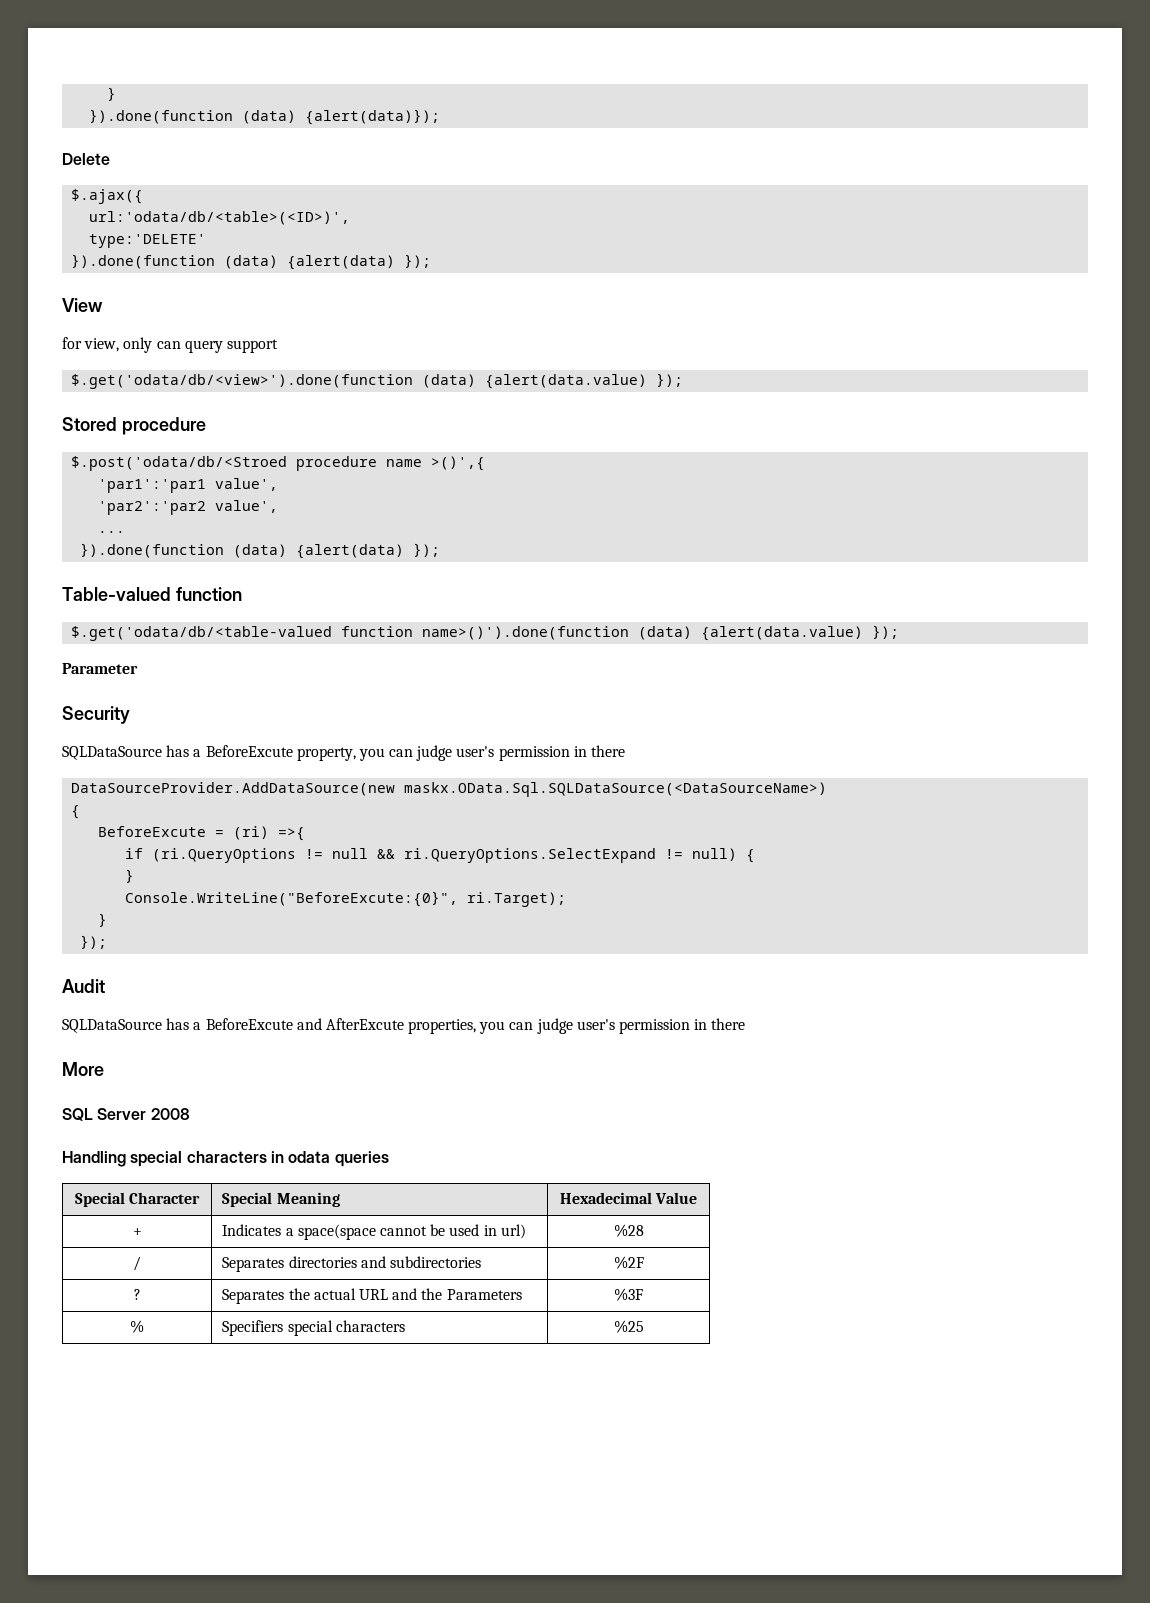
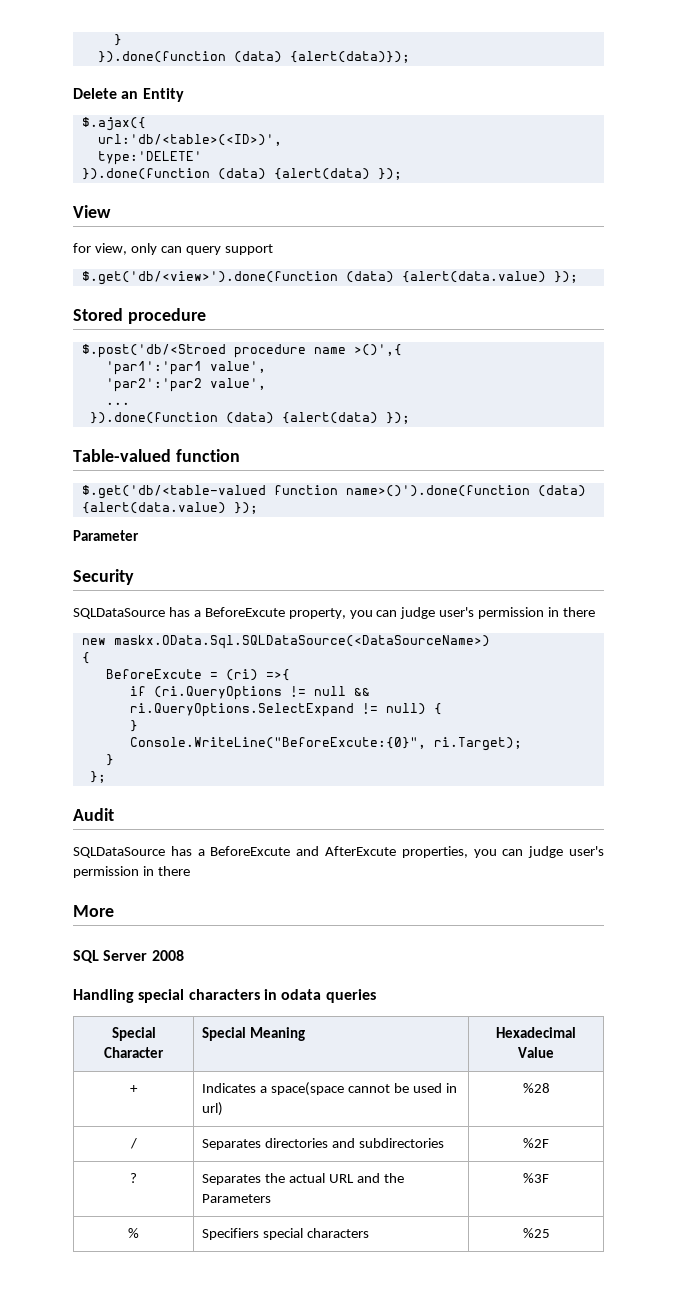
(110, 159) none -> [121,88,184,102] an Entity
[89,211,351,225] url:'odata/db/<table>(<ID>)', -> [97,134,282,146] url:'db/<table>(<ID>)',
[71,374,414,389] $.get('odata/db/<view>').done(function -> [81,271,338,285] $.get('db/<view>').done(function
[71,456,288,471] $.post('odata/db/<Stroed -> [81,344,226,358] $.post('db/<Stroed
[71,626,333,641] $.get('odata/db/<table-valued -> [81,485,266,499] $.get('db/<table-valued
[71,782,396,796] DataSourceProvider.AddDataSource(new -> [81,638,106,645] new
[80,935,108,949] }); -> [89,771,106,783] };

